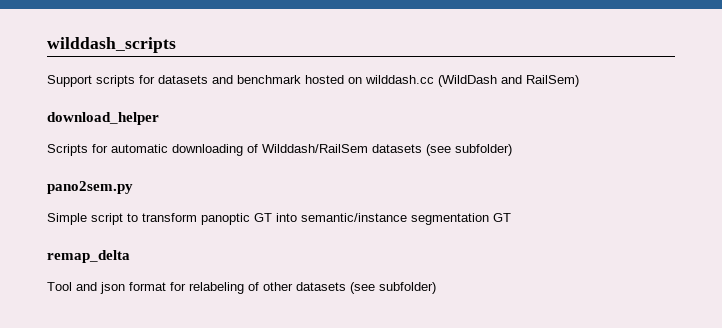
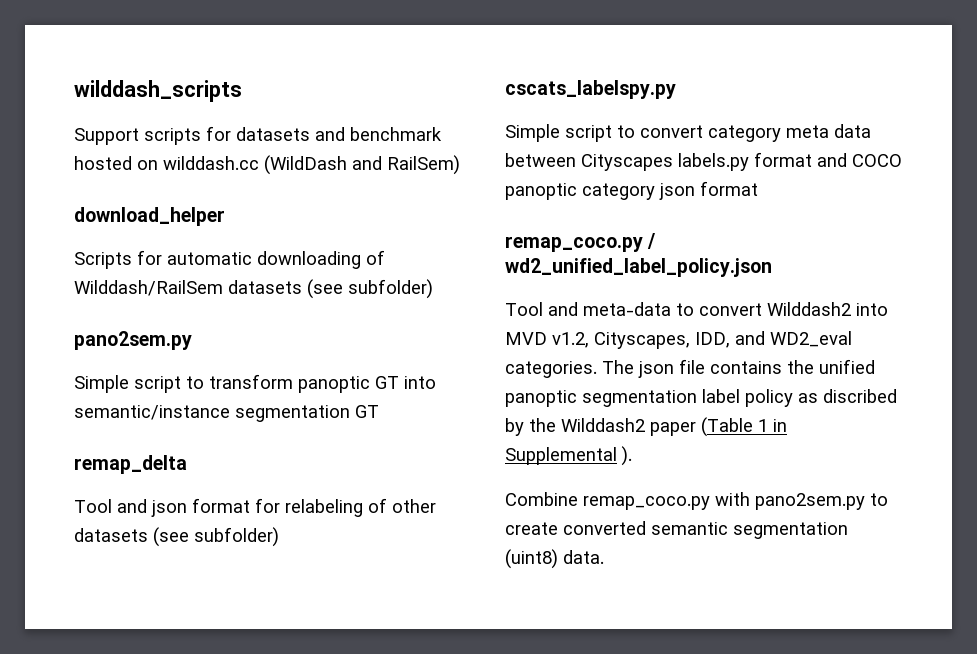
(436, 288) none -> [505,80,676,99] [505,124,871,142] [505,152,902,171] [505,181,758,200] [505,233,656,252] [505,258,772,277] [505,302,888,316] [505,331,852,349] [505,359,875,378] [505,389,897,407] [505,417,787,437] [505,446,632,466] [505,492,888,510] [505,521,848,539] [505,549,604,569] // cscats_labelspy.py // Simple script to convert category meta data between Cityscapes labels.py format and COCO panoptic category json format // remap_coco.py / wd2_unified_label_policy.json // Tool and meta-data to convert Wilddash2 into MVD v1.2, Cityscapes, IDD, and WD2_eval categories. The json file contains the unified panoptic segmentation label policy as discribed by the Wilddash2 paper (Table 1 in Supplemental ). // Combine remap_coco.py with pano2sem.py to create converted semantic segmentation (uint8) data.

